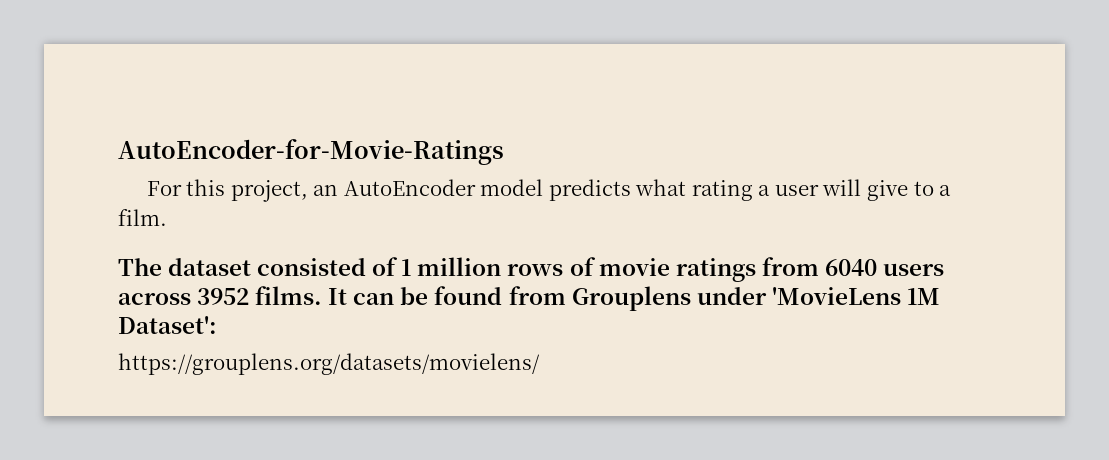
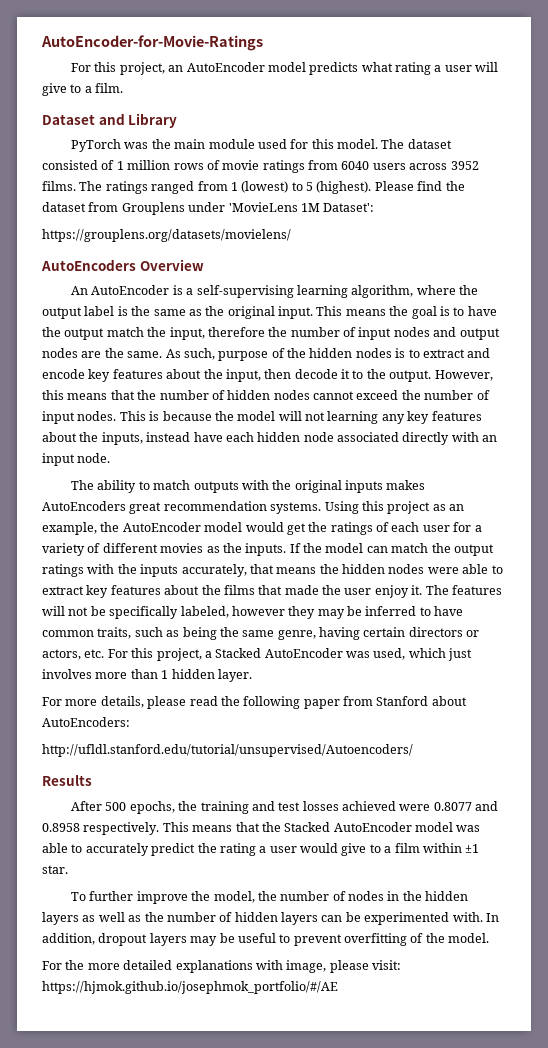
(167, 217) none -> [42,113,178,128] [71,139,379,152] Dataset and Library // PyTorch was the main module used for this model.
[328,286,503,305] It can be found -> [79,181,465,194] [42,202,86,212] The ratings ranged from 1 (lowest) to 5 (highest). Please find the dataset
(540, 364) none -> [41,259,204,271] [71,285,479,298] [42,306,497,319] [42,327,500,340] [42,348,491,361] [42,369,493,382] [42,390,490,400] [42,411,482,424] [42,432,498,445] [42,453,111,466] [71,480,426,493] [42,501,464,514] [42,522,482,535] [42,543,494,556] [42,564,503,577] [42,585,502,598] [42,606,464,619] [42,627,480,640] [42,648,473,661] [42,669,252,682] [42,696,467,709] [42,717,130,727] [42,744,413,757] [42,775,92,786] [71,801,499,814] [42,822,481,835] [42,843,480,856] [42,865,68,874] [71,891,469,904] [42,912,499,925] [42,933,490,946] [42,960,401,973] [42,981,338,994] // AutoEncoders Overview // An AutoEncoder is a self-supervising learning algorithm, where the output label is the same as the original input. This means the goal is to have the output match the input, therefore the number of input nodes and output nodes are the same. As such, purpose of the hidden nodes is to extract and encode key features about the input, then decode it to the output. However, this means that the number of hidden nodes cannot exceed the number of input nodes. This is because the model will not learning any key features about the inputs, instead have each hidden node associated directly with an input node. // The ability to match outputs with the original inputs makes AutoEncoders great recommendation systems. Using this project as an example, the AutoEncoder model would get the ratings of each user for a variety of different movies as the inputs. If the model can match the output ratings with the inputs accurately, that means the hidden nodes were able to extract key features about the films that made the user enjoy it. The features will not be specifically labeled, however they may be inferred to have common traits, such as being the same genre, having certain directors or actors, etc. For this project, a Stacked AutoEncoder was used, which just involves more than 1 hidden layer. // For more details, please read the following paper from Stanford about AutoEncoders: // http://ufldl.stanford.edu/tutorial/unsupervised/Autoencoders/ // Results // After 500 epochs, the training and test losses achieved were 0.8077 and 0.8958 respectively. This means that the Stacked AutoEncoder model was able to accurately predict the rating a user would give to a film within ±1 star. // To further improve the model, the number of nodes in the hidden layers as well as the number of hidden layers can be experimented with. In addition, dropout layers may be useful to prevent overfitting of the model. // For the more detailed explanations with image, please visit: https://hjmok.github.io/josephmok_portfolio/#/AE

